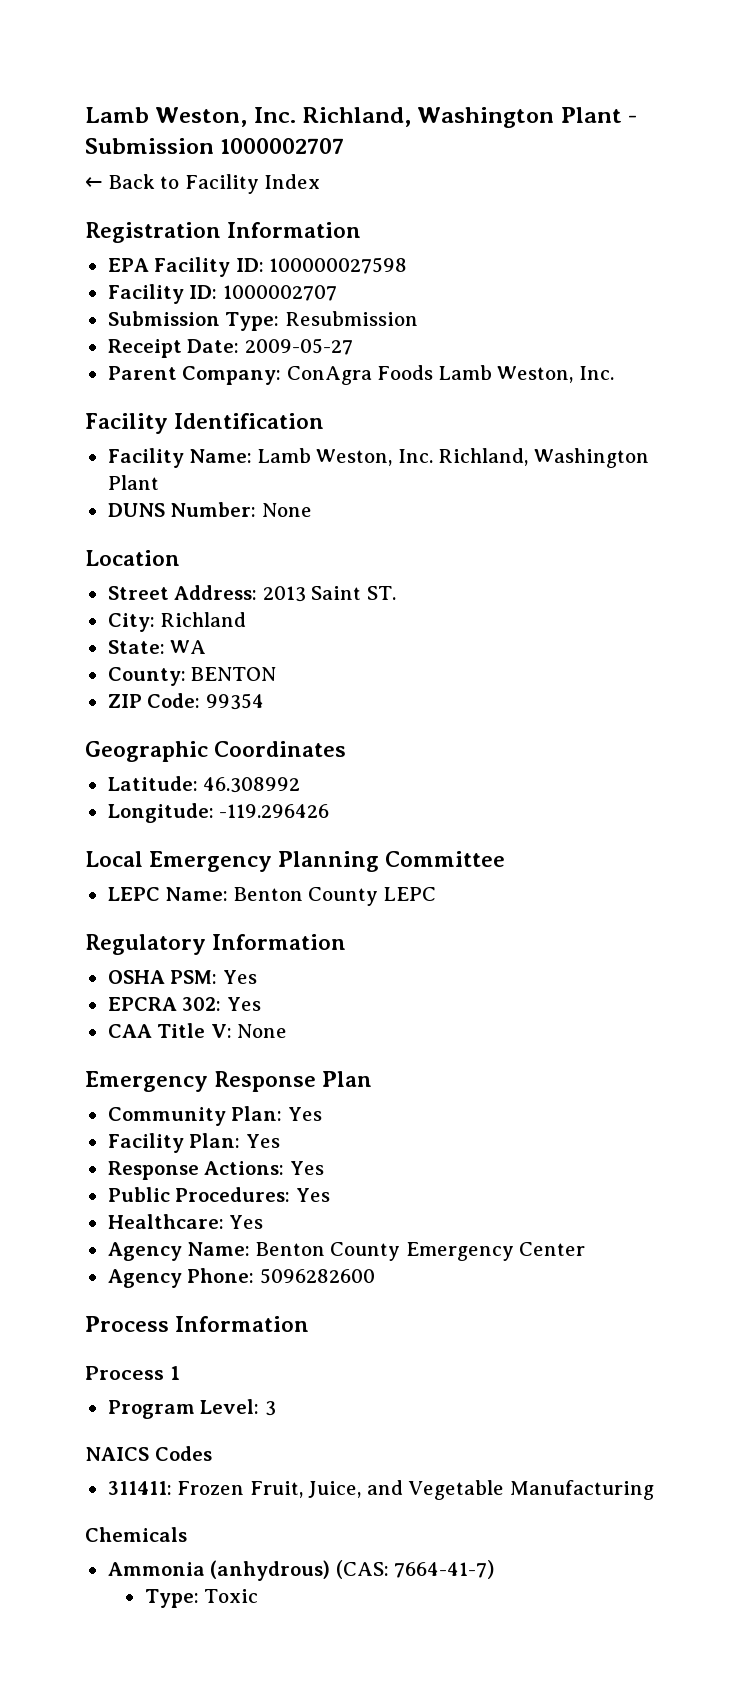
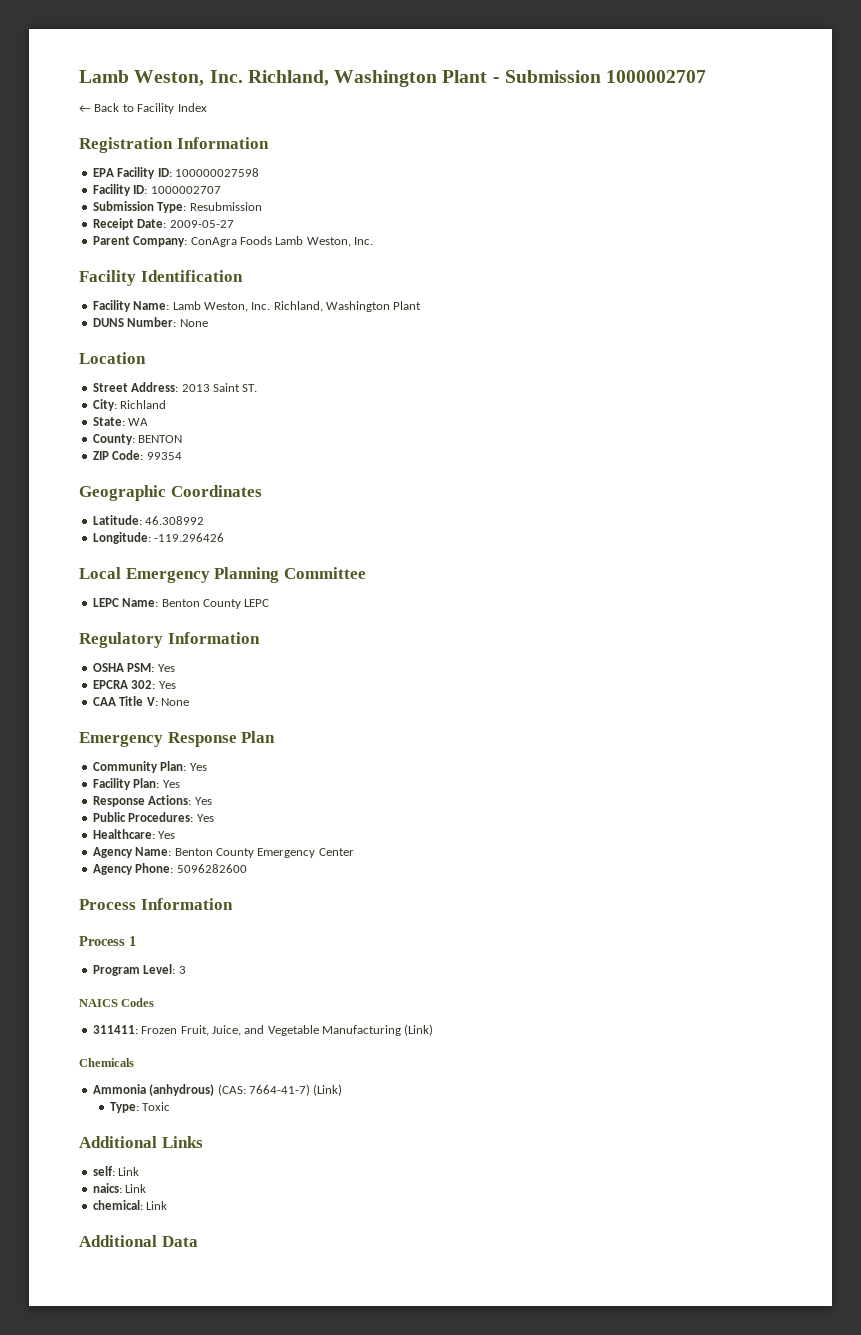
(654, 1490) none -> [404,1024,434,1036] (Link)
(495, 1569) none -> [313,1084,343,1096] (Link)
(259, 1596) none -> [79,1136,203,1148] [92,1166,140,1176] [92,1183,147,1193] [92,1200,168,1210] [79,1235,198,1247] // Additional Links // self: Link // naics: Link // chemical: Link // Additional Data

